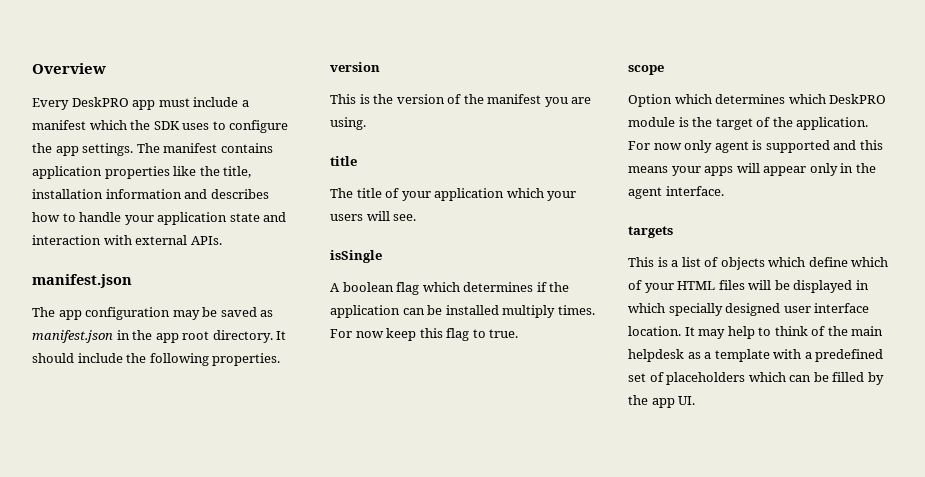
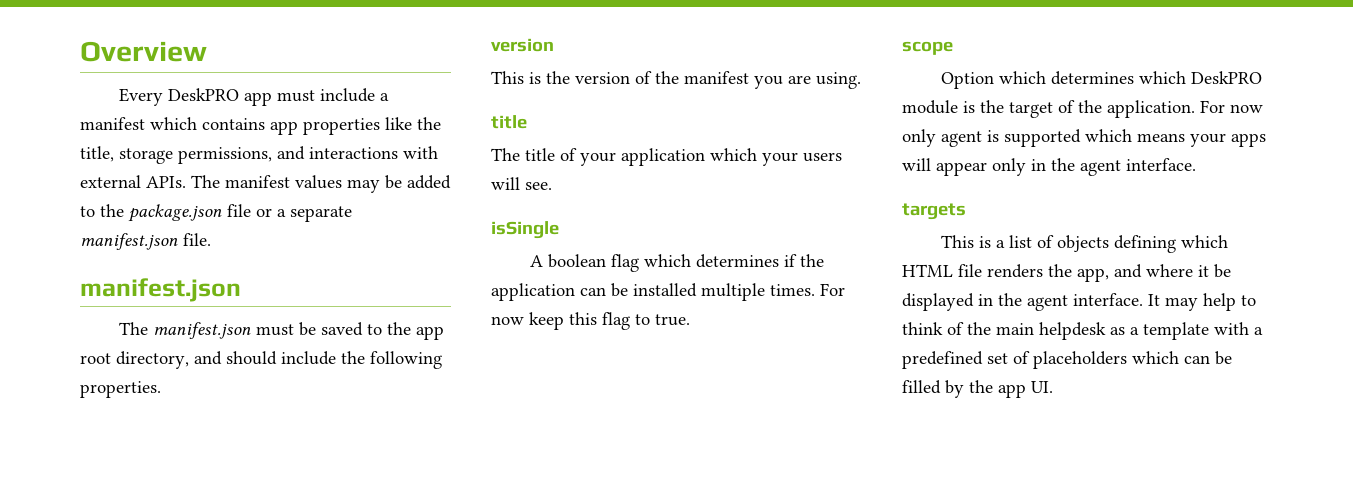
[130,120,289,133] [32,143,273,156] [32,166,252,179] [32,189,269,199] [32,212,287,225] [32,235,222,245] [32,274,132,288] [32,307,274,320] [32,330,130,343] the SDK uses to configure the app settings. The manifest contains application properties like the title, installation information and describes how to handle your application state and interaction with external APIs. // manifest.json // The app configuration may be saved as manifest.json in -> [202,117,441,135] [80,146,438,164] [80,175,451,193] [80,204,352,222] [80,233,211,250] [80,278,241,302] [119,322,383,339] contains app properties like the title, storage permissions, and interactions with external APIs. The manifest values may be added to the package.json file or a separate manifest.json file. // manifest.json // The manifest.json must be saved to
[212,330,287,343] directory. It -> [116,351,222,369] directory, and
[502,305,556,318] multiply -> [701,283,765,301] multiple
[833,140,883,150] and this -> [1085,129,1132,142] which
[768,257,889,267] [628,280,869,293] [628,303,870,316] [628,326,681,336] which define which of your HTML files will be displayed in which specially designed user interface location. -> [1114,235,1229,253] [902,264,1231,282] [902,293,1143,311] defining which HTML file renders the app, and where it be displayed in the agent interface.

